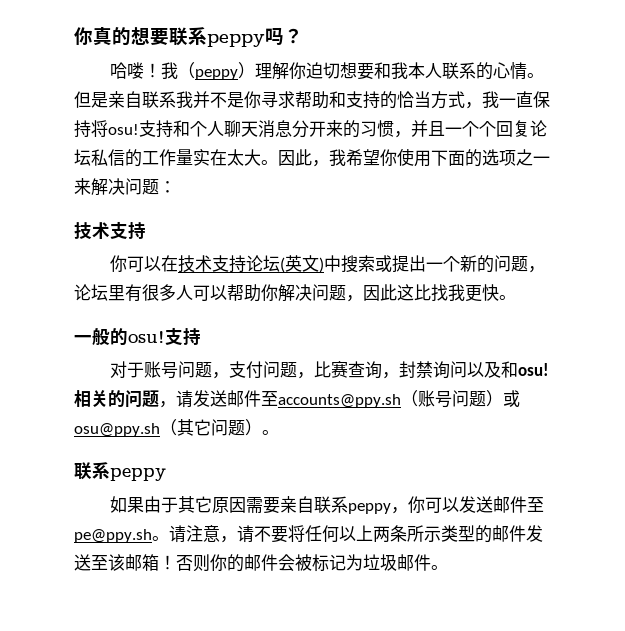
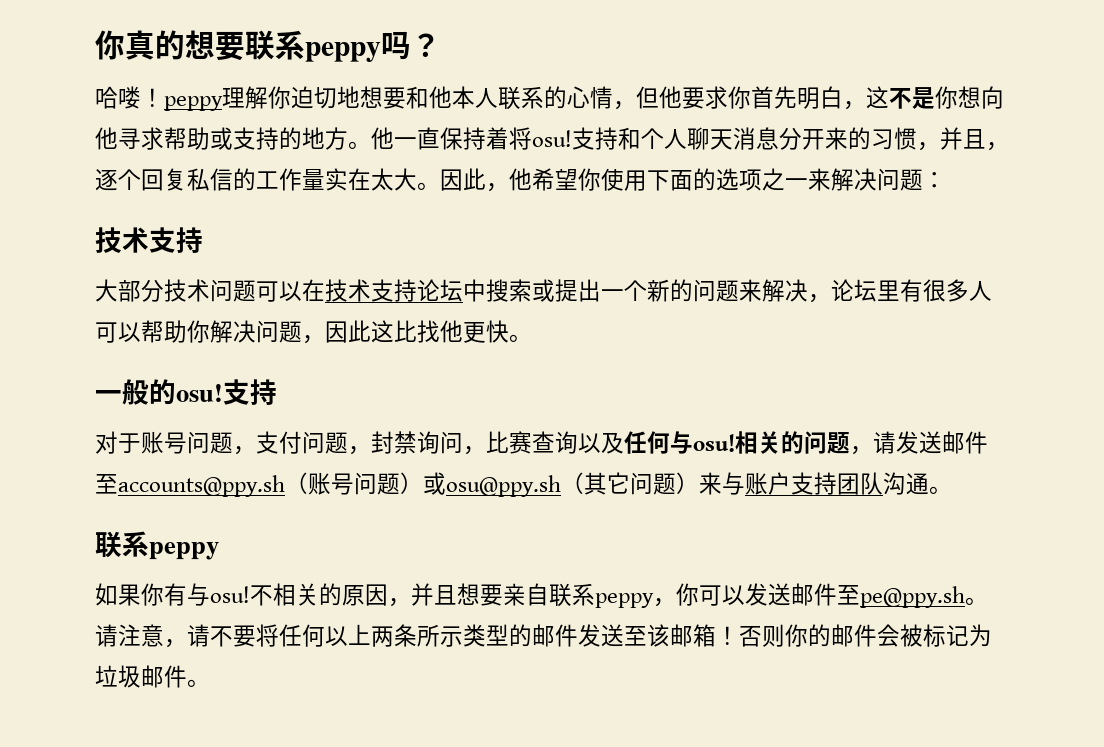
[161,62,545,80] [74,91,499,109] 我（peppy）理解你迫切想要和我本人联系的心情。但是亲自联系我并不是你寻求帮助和支持的恰当方式，我 -> [164,86,1004,111] [95,127,394,150] peppy理解你迫切地想要和他本人联系的心情，但他要求你首先明白，这不是你想向他寻求帮助或支持的地方。他
(91, 129) none -> [486,127,509,150] 着
[445,120,547,137] [74,149,91,166] 一个个回复论坛 -> [986,142,1009,151] [95,168,187,191] ，逐个回复
[329,149,346,166] 我 -> [509,168,532,191] 他
[110,255,128,272] 你 -> [95,279,256,302] 大部分技术问题
[280,255,325,273] (英文) -> (463, 290) none
(529, 264) none -> [739,279,808,302] 来解决
[448,284,465,301] 我 -> [440,320,463,343] 他
[314,360,519,379] 比赛查询，封禁询问以及和 -> [371,431,693,455] 封禁询问，比赛查询以及任何与
(262, 427) none -> [699,472,929,495] 来与账户支持团队沟通
[144,496,264,513] 由于其它原因需 -> [141,583,480,607] 你有与osu!不相关的原因，并且想

